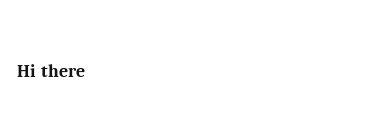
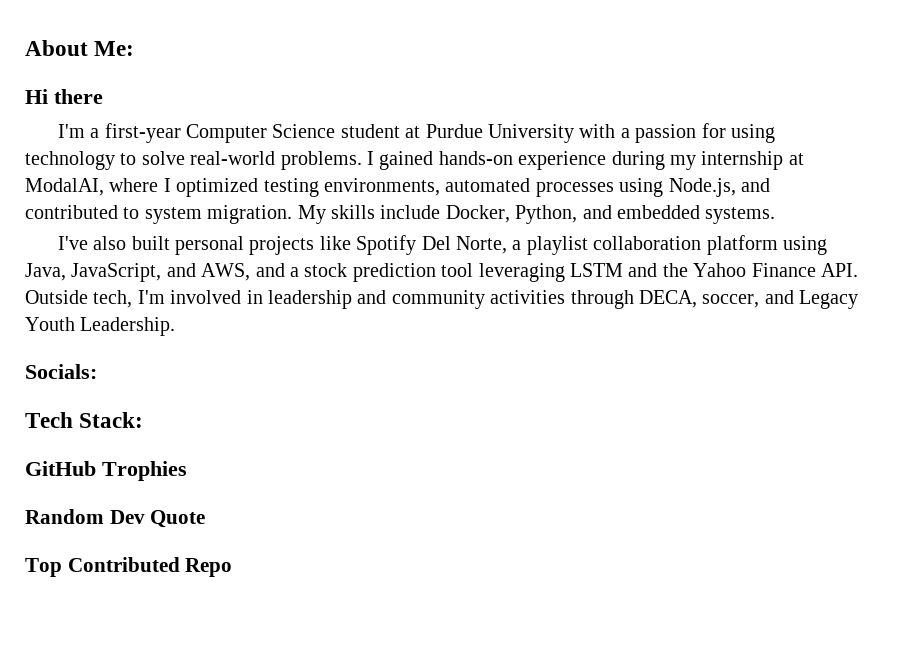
(17, 70) none -> [25,40,135,56] About Me: //
(85, 70) none -> [57,123,775,143] [25,151,804,170] [25,178,770,197] [25,205,776,224] [57,235,827,255] [25,263,858,282] [25,290,859,309] [25,317,176,336] [25,364,97,379] [25,412,144,428] [25,461,187,481] [25,509,206,528] [25,557,233,577] // I'm a first-year Computer Science student at Purdue University with a passion for using technology to solve real-world problems. I gained hands-on experience during my internship at ModalAI, where I optimized testing environments, automated processes using Node.js, and contributed to system migration. My skills include Docker, Python, and embedded systems. // I've also built personal projects like Spotify Del Norte, a playlist collaboration platform using Java, JavaScript, and AWS, and a stock prediction tool leveraging LSTM and the Yahoo Finance API. Outside tech, I'm involved in leadership and community activities through DECA, soccer, and Legacy Youth Leadership. // Socials: // Tech Stack: // GitHub Trophies // Random Dev Quote // Top Contributed Repo

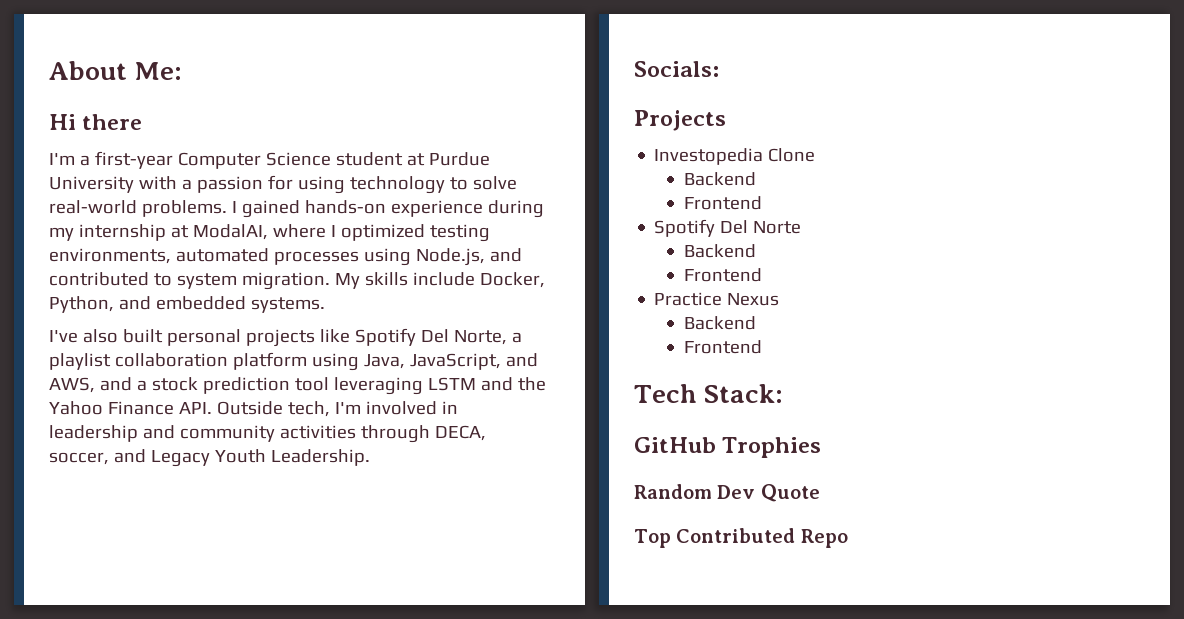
(97, 371) none -> [634,110,726,131] [654,148,816,165] [683,172,756,186] [683,196,762,210] [654,219,802,237] [683,244,756,258] [683,268,762,282] [654,292,780,306] [683,316,756,330] [683,340,762,354] // Projects // Investopedia Clone // Backend // Frontend // Spotify Del Norte // Backend // Frontend // Practice Nexus // Backend // Frontend

